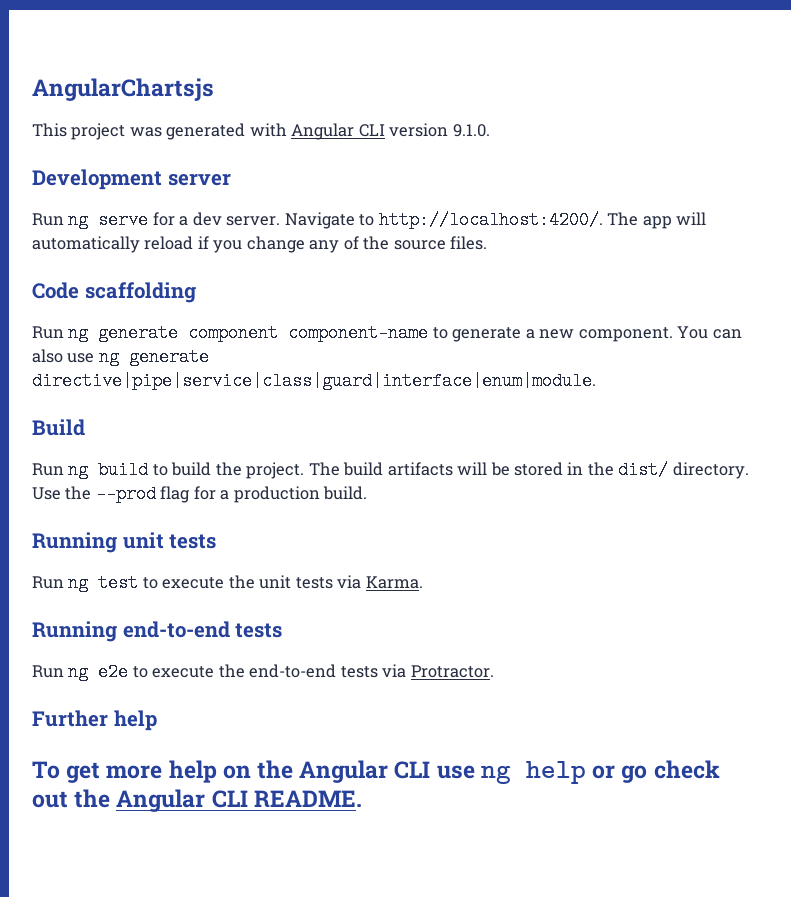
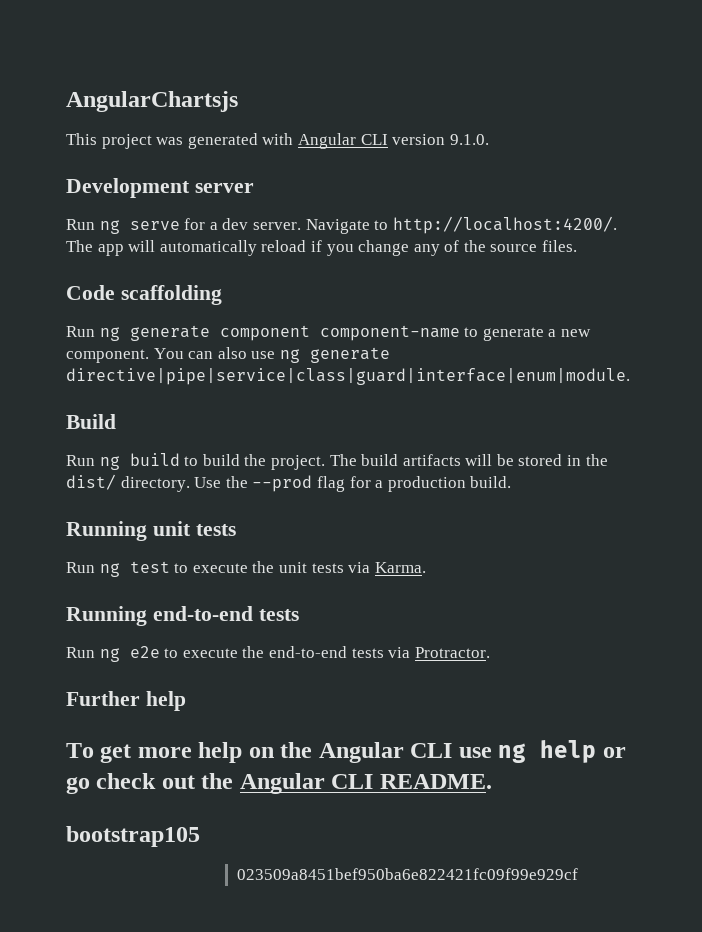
(362, 798) none -> [66,826,200,847] [237,868,578,880] // bootstrap105 // 023509a8451bef950ba6e822421fc09f99e929cf

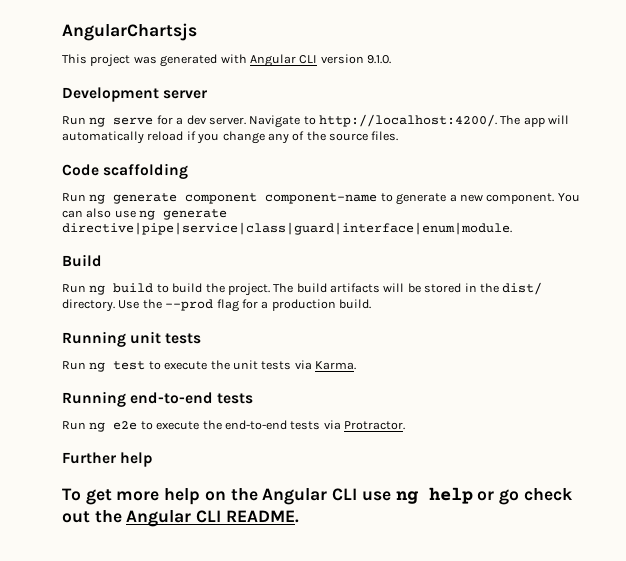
[66,826,200,847] [237,868,578,880] // bootstrap105 // 023509a8451bef950ba6e822421fc09f99e929cf -> (299, 516) none

